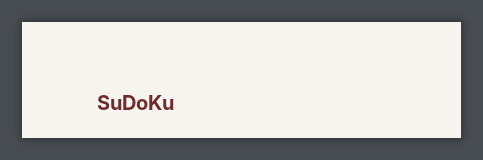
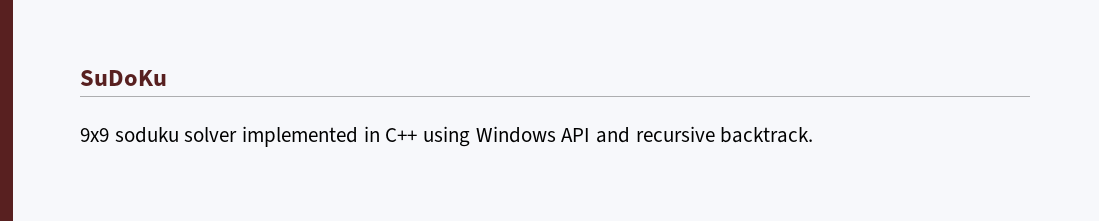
(174, 102) none -> [80,126,814,147] // 9x9 soduku solver implemented in C++ using Windows API and recursive backtrack.

